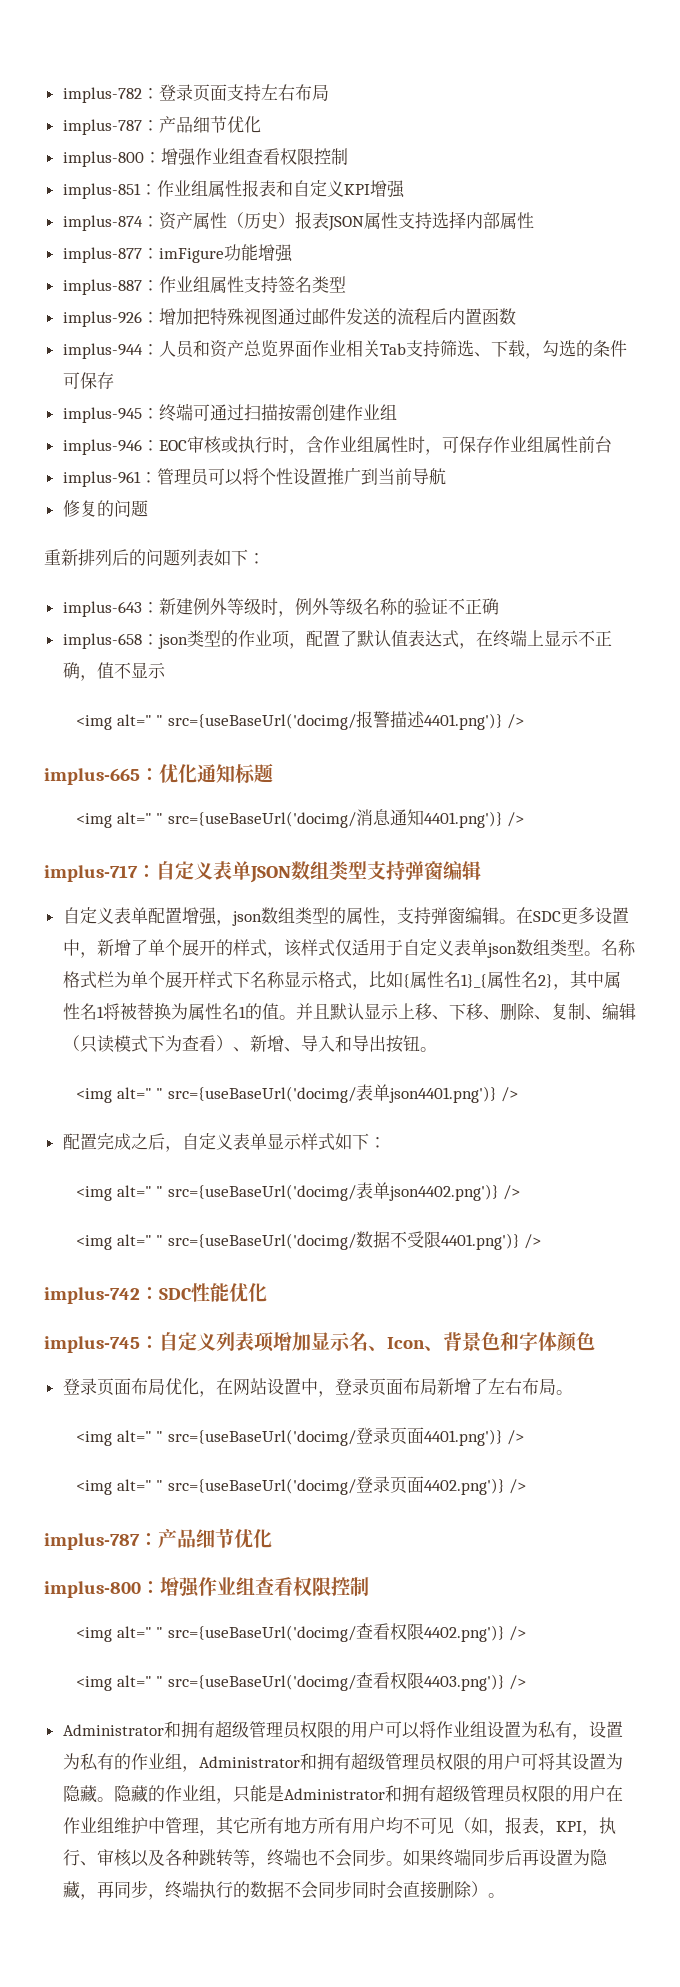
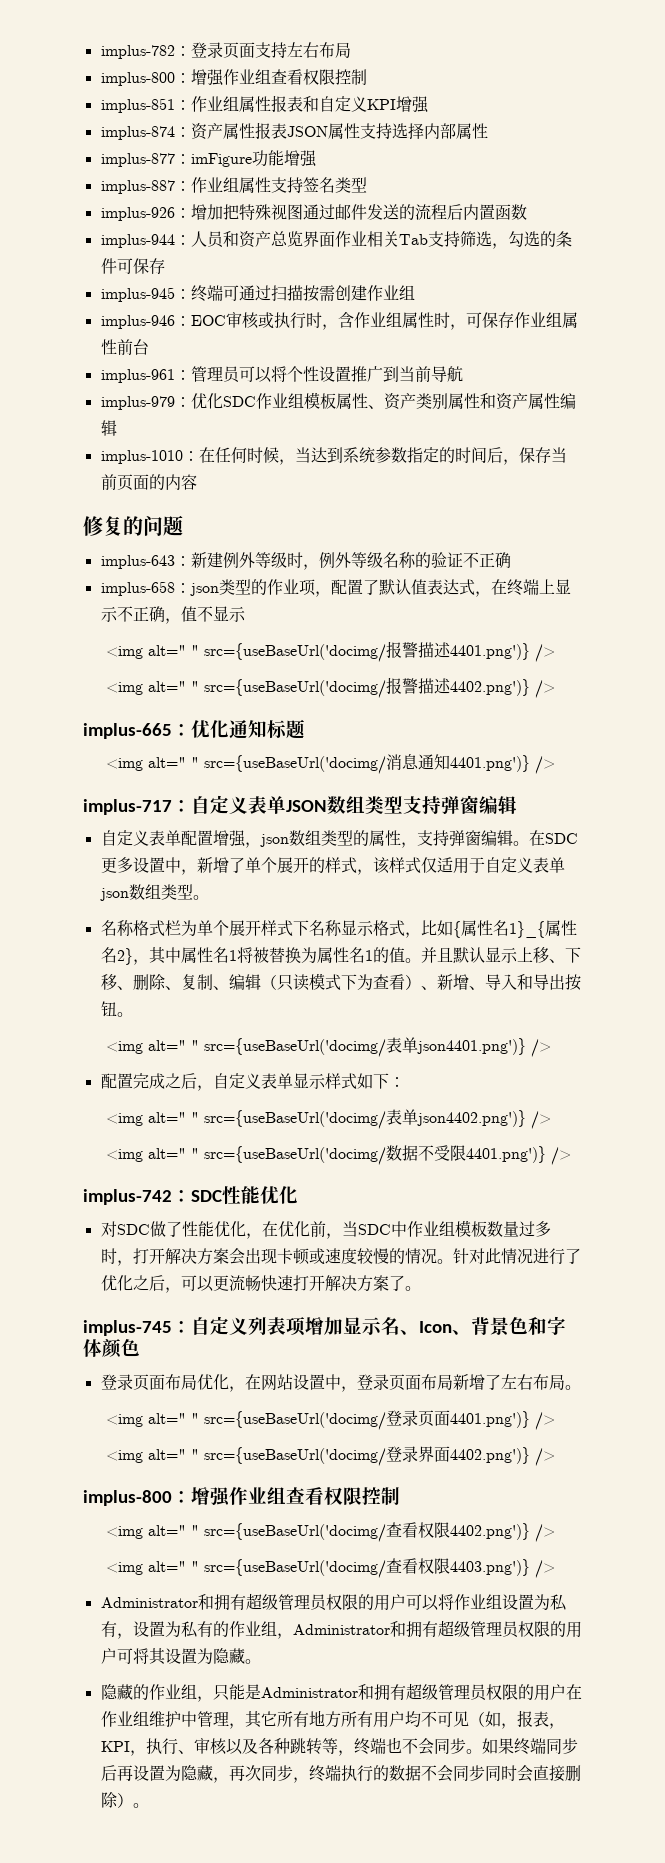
[62,116,261,135] // implus-787：产品细节优化 -> (351, 50) none
[226,212,295,229] （历史） -> (255, 131) none
[473,340,525,357] 、下载 -> (492, 239) none
[62,500,148,517] [44,549,265,566] 修复的问题 // 重新排列后的问题列表如下： -> [100,392,576,410] [100,420,117,436] [100,447,567,465] [100,474,197,491] [83,515,183,536] implus-979：优化SDC作业组模板属性、资产类别属性和资产属性编辑 // implus-1010：在任何时候，当达到系统参数指定的时间后，保存当前页面的内容 // 修复的问题
(525, 721) none -> [106,677,556,698] // <img alt=" " src={useBaseUrl('docimg/报警描述4402.png')} />
(601, 953) none -> (209, 897) //
(267, 1292) none -> [100,1220,551,1239] [100,1248,581,1266] [100,1275,421,1293] // 对SDC做了性能优化，在优化前，当SDC中作业组模板数量过多时，打开解决方案会出现卡顿或速度较慢的情况。针对此情况进行了优化之后，可以更流畅快速打开解决方案了。
[389,1476,407,1494] 页 -> [418,1446,435,1462] 界
[44,1528,272,1550] // implus-787：产品细节优化 -> (556, 1457) none
(114, 1799) none -> (261, 1661) //
(114, 1889) none -> [244,1765,261,1781] 次

